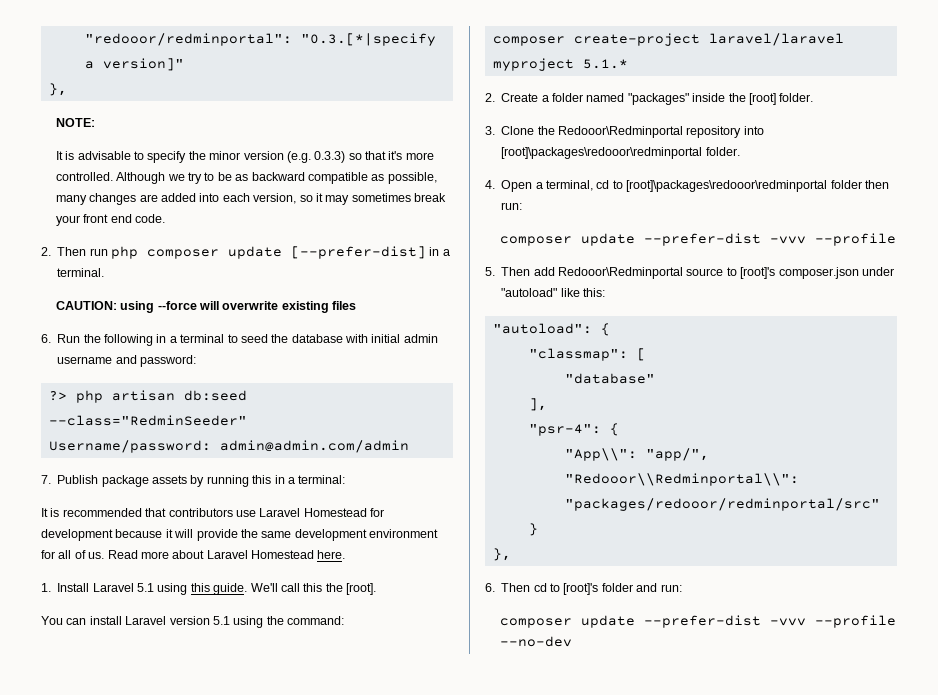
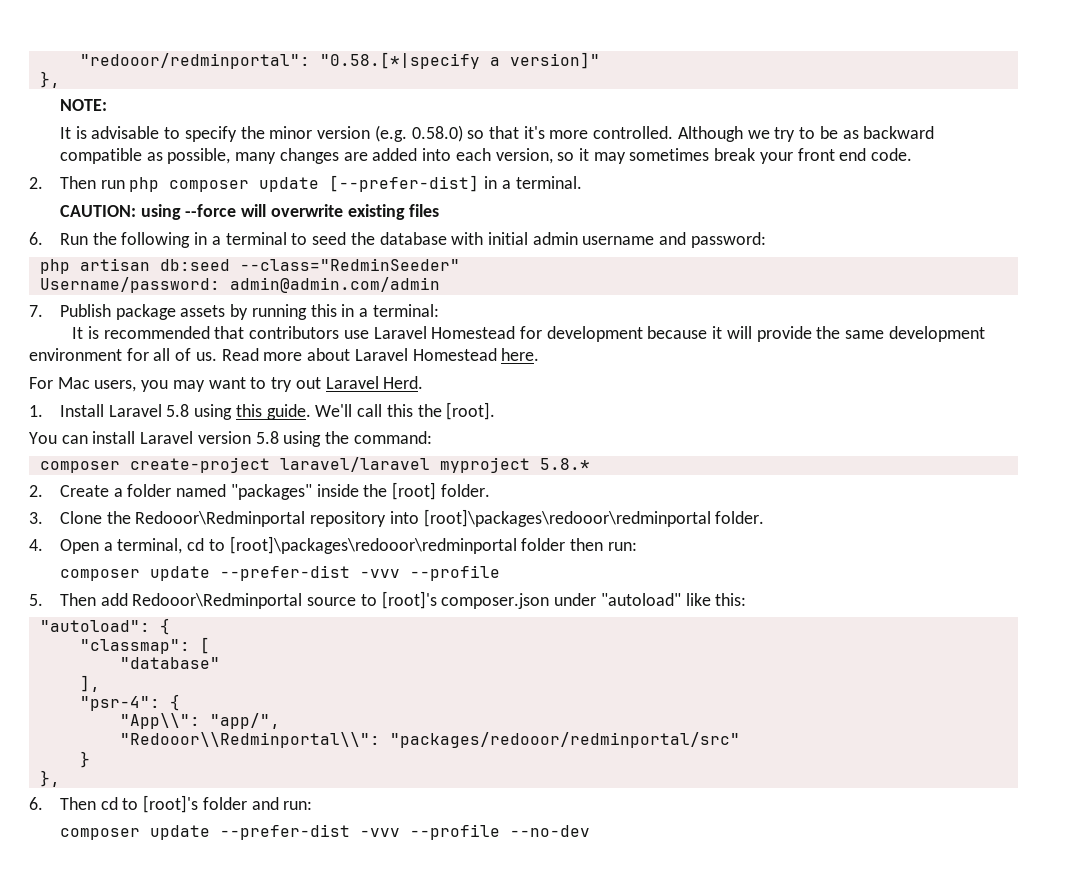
[300,33,436,46] "0.3.[*|specify -> [319,52,480,69] "0.58.[*|specify
[314,151,346,163] 0.3.3) -> [411,125,463,142] 0.58.0)
[48,391,67,401] ?> -> (766, 240) none
(346, 554) none -> [29,376,424,392] // For Mac users, you may want to try out Laravel Herd.
[137,583,154,592] 5.1 -> [166,404,190,417] 5.8
[212,616,230,625] 5.1 -> [255,431,279,444] 5.8
[582,59,628,69] 5.1.* -> [539,458,590,470] 5.8.*

